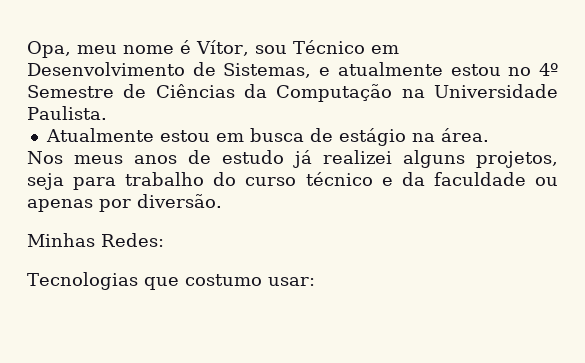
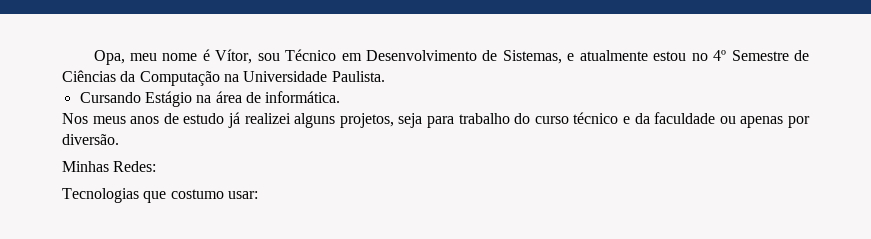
[45,128,489,146] Atualmente estou em busca de estágio na área. -> [79,91,341,107] Cursando Estágio na área de informática.

